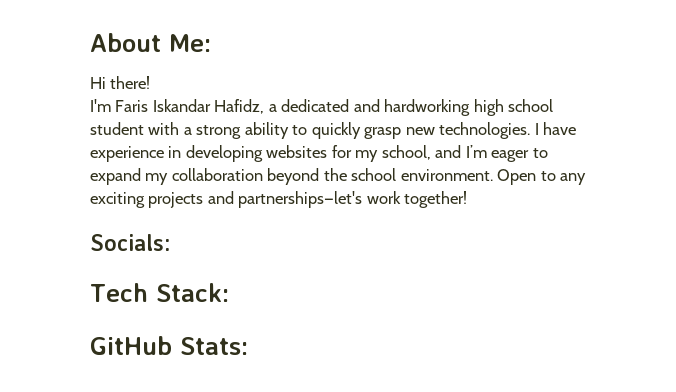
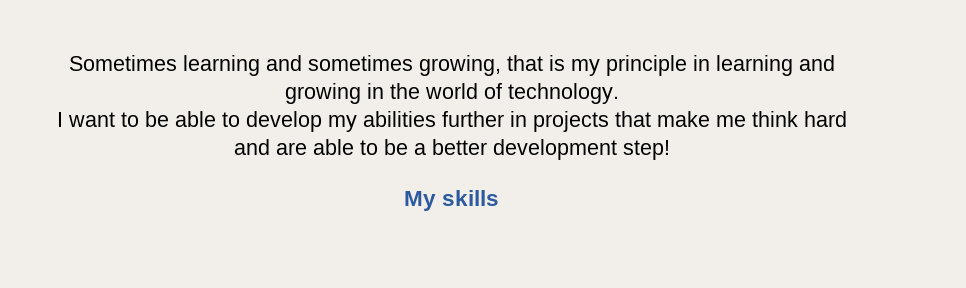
[90,33,211,52] [90,76,151,89] [90,99,554,116] [90,122,577,139] [90,145,548,162] [90,168,587,185] [90,191,468,208] [90,234,171,251] [90,283,229,302] [90,336,248,355] About Me: // Hi there! // I'm Faris Iskandar Hafidz, a dedicated and hardworking high school student with a strong ability to quickly grasp new technologies. I have experience in developing websites for my school, and I’m eager to expand my collaboration beyond the school environment. Open to any exciting projects and partnerships—let's work together! // Socials: // Tech Stack: // GitHub Stats: -> [68,55,835,76] [284,83,619,104] [56,111,847,132] [233,139,670,160] [403,190,500,211] Sometimes learning and sometimes growing, that is my principle in learning and growing in the world of technology. // I want to be able to develop my abilities further in projects that make me think hard and are able to be a better development step! // My skills

